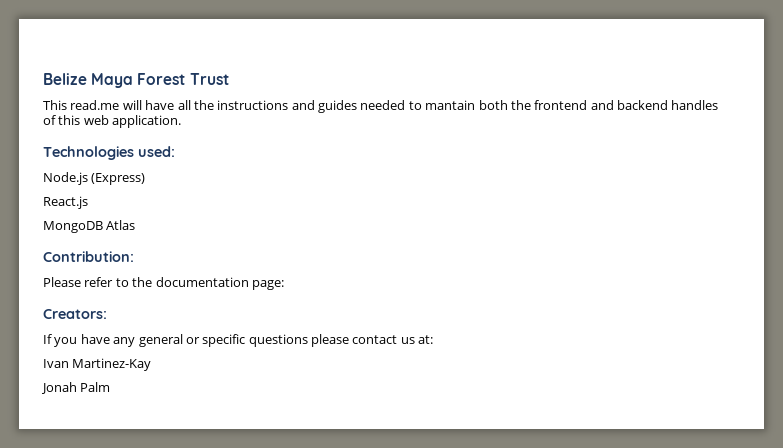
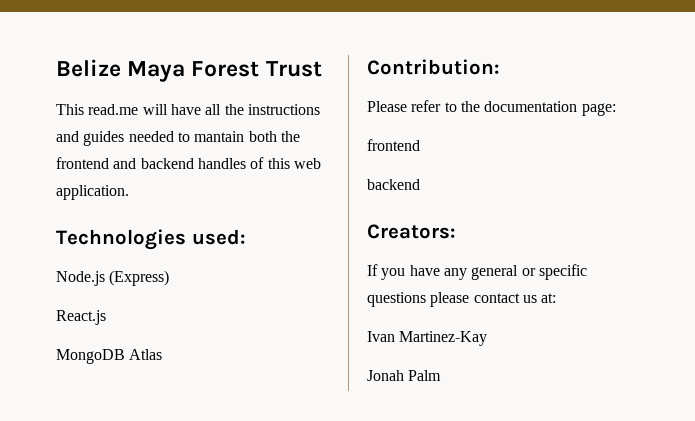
(284, 285) none -> [367,139,420,151] [367,179,420,190] // frontend // backend

